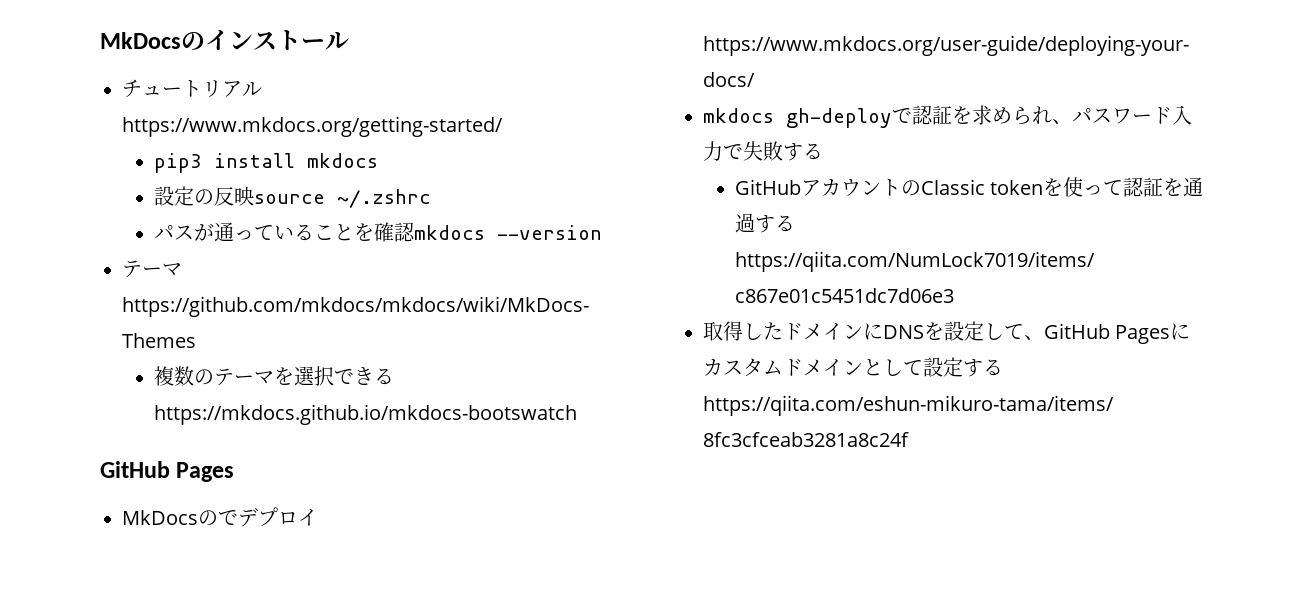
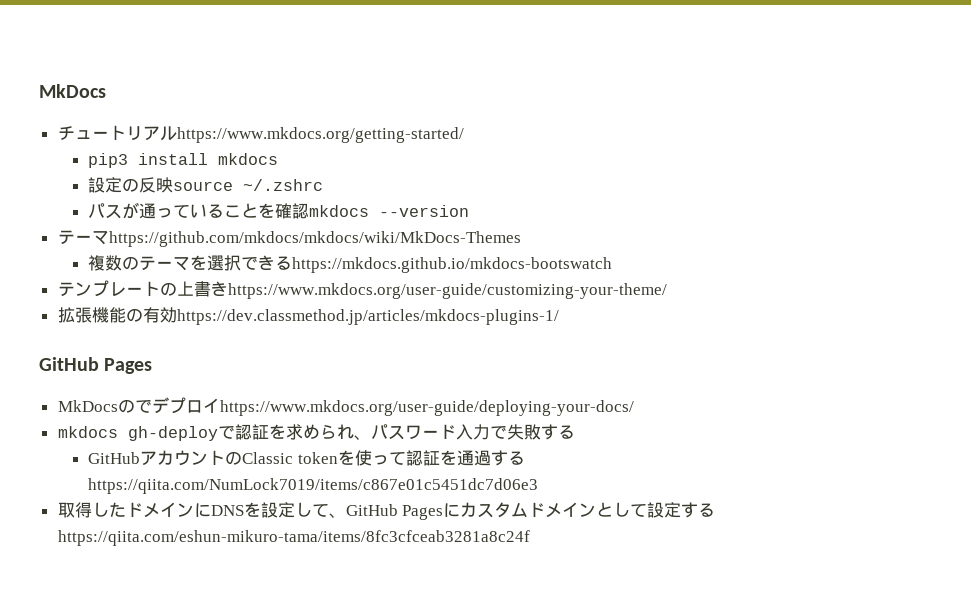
[100,29,349,51] MkDocsのインストール -> [39,84,106,98] MkDocs
(577, 414) none -> [57,280,667,299] [57,307,559,325] // テンプレートの上書きhttps://www.mkdocs.org/user-guide/customizing-your-theme/ // 拡張機能の有効https://dev.classmethod.jp/articles/mkdocs-plugins-1/

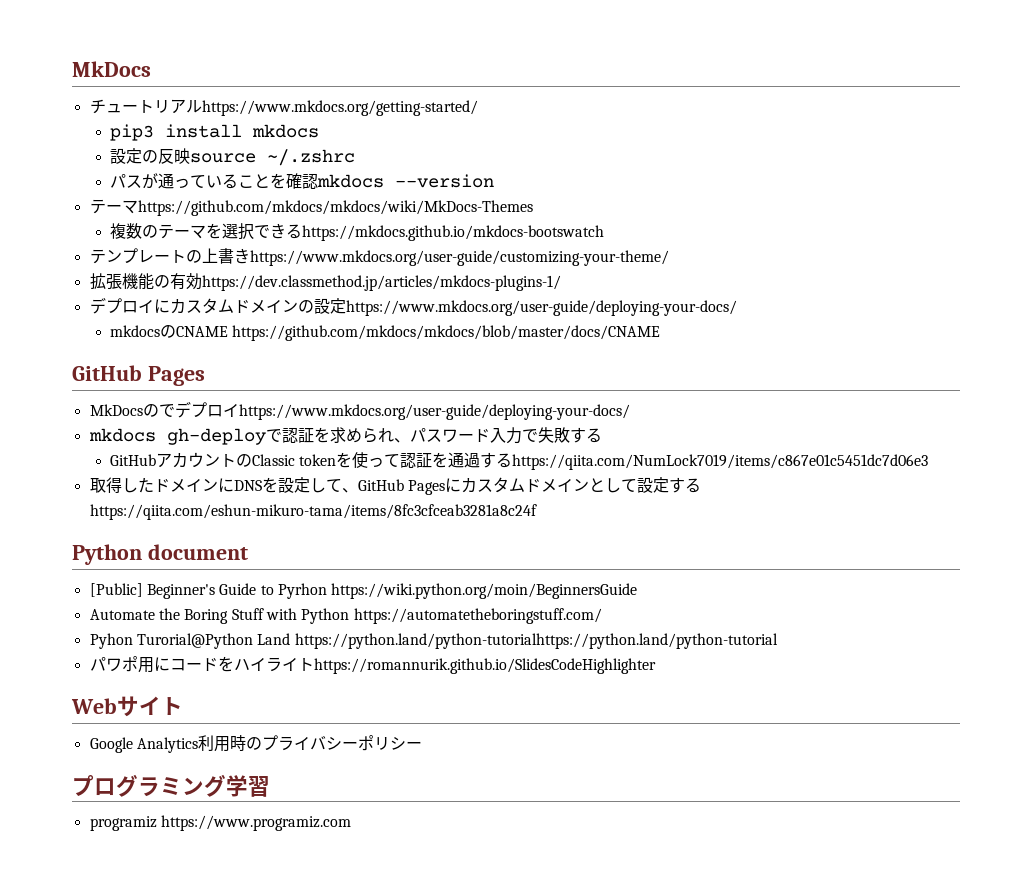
(559, 317) none -> [89,297,737,316] [109,325,661,341] // デプロイにカスタムドメインの設定https://www.mkdocs.org/user-guide/deploying-your-docs/ // mkdocsのCNAME https://github.com/mkdocs/mkdocs/blob/master/docs/CNAME
(530, 538) none -> [72,544,248,565] [89,583,638,599] [89,608,602,624] [89,633,778,649] [89,656,656,674] [71,696,183,717] [89,735,422,753] [72,774,270,797] [89,815,351,831] // Python document // [Public] Beginner's Guide to Pyrhon https://wiki.python.org/moin/BeginnersGuide // Automate the Boring Stuff with Python https://automatetheboringstuff.com/ // Pyhon Turorial@Python Land https://python.land/python-tutorialhttps://python.land/python-tutorial // パワポ用にコードをハイライトhttps://romannurik.github.io/SlidesCodeHighlighter // Webサイト // Google Analytics利用時のプライバシーポリシー // プログラミング学習 // programiz https://www.programiz.com

